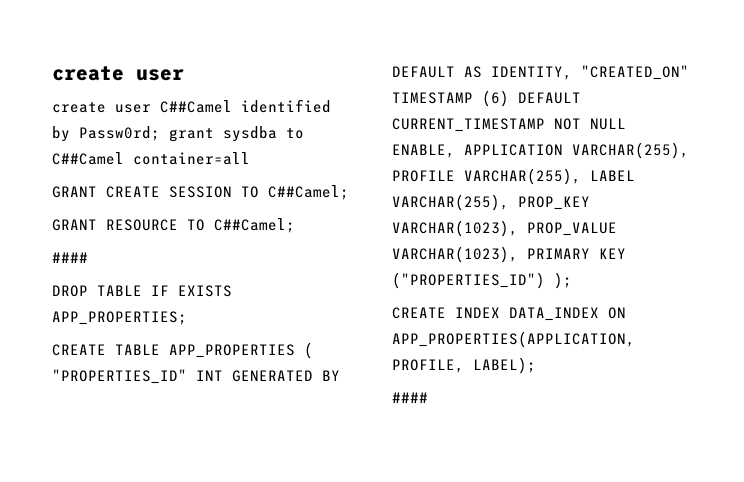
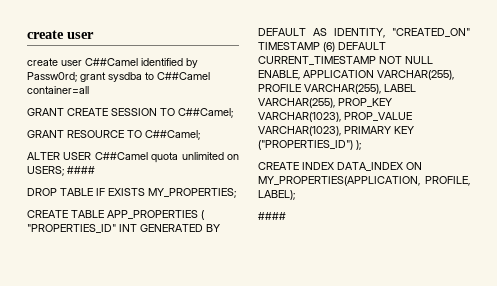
(295, 225) none -> [27,152,240,163] [27,166,64,176] ALTER USER C##Camel quota unlimited on USERS;
[52,311,187,325] APP_PROPERTIES; -> [148,188,236,198] MY_PROPERTIES;
[392,331,635,348] APP_PROPERTIES(APPLICATION, -> [258,176,420,186] MY_PROPERTIES(APPLICATION,

